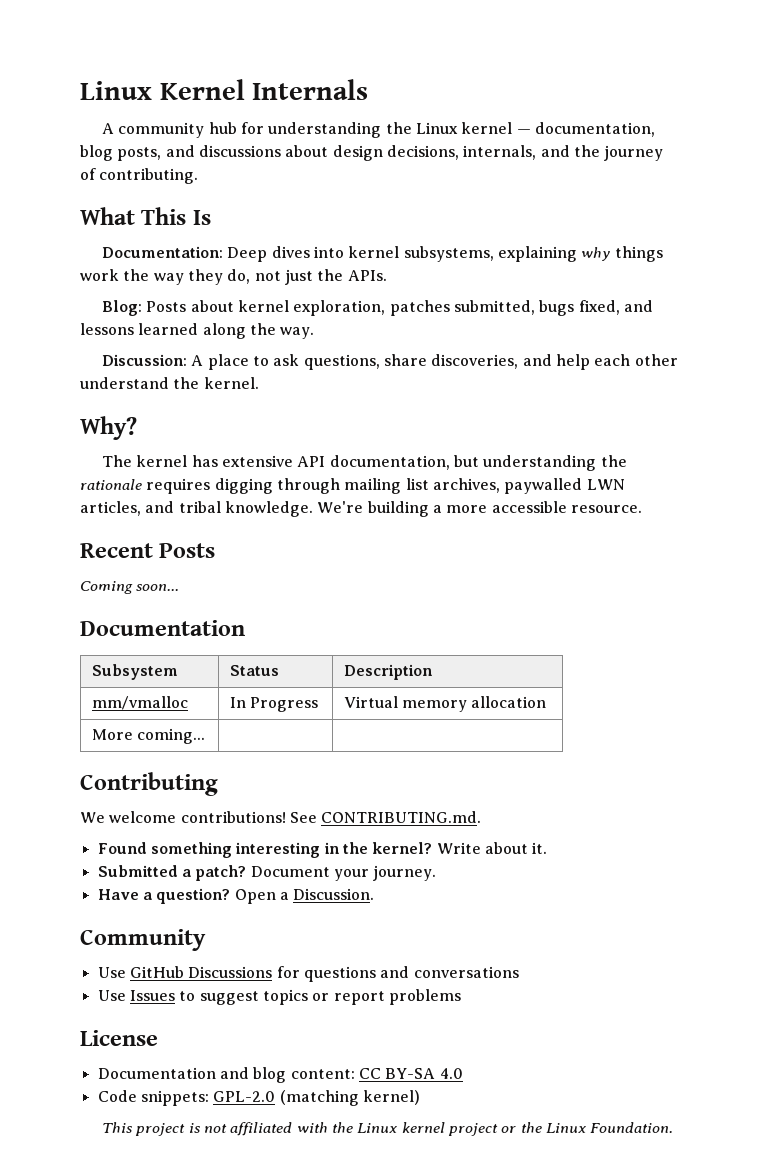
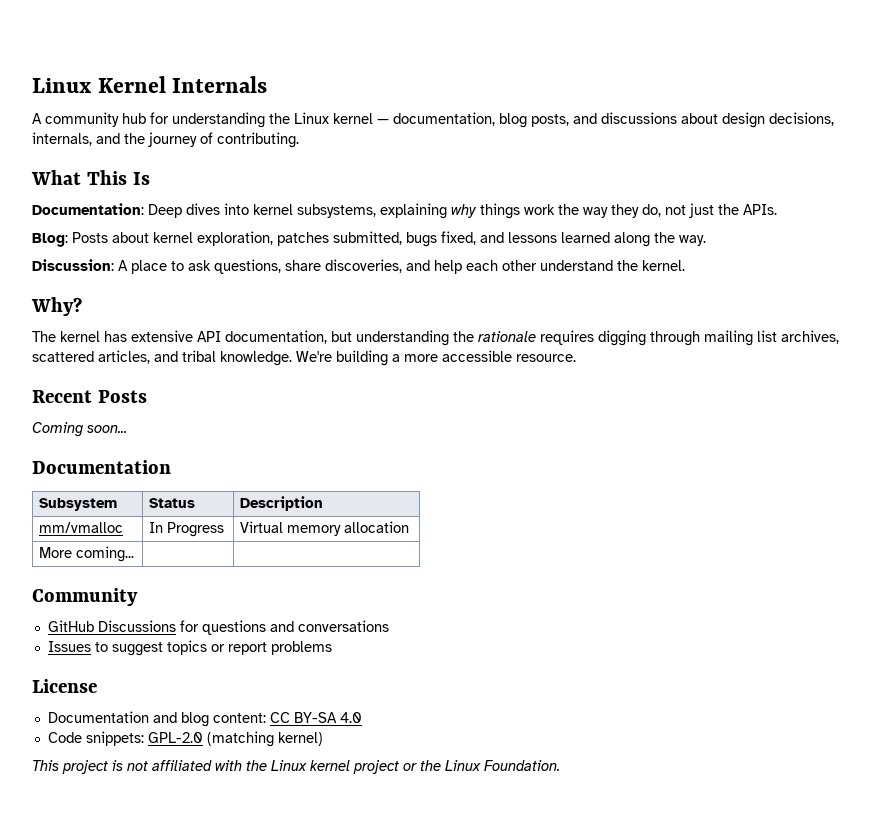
[504,478,625,494] paywalled LWN -> [32,351,94,362] scattered
[80,772,218,796] [80,811,482,823] [97,842,548,858] [97,865,437,881] [97,888,375,904] // Contributing // We welcome contributions! See CONTRIBUTING.md. // Found something interesting in the kernel? Write about it. // Submitted a patch? Document your journey. // Have a question? Open a Discussion. -> (134, 554) none
[97,967,126,978] Use -> (138, 597) none
[97,990,126,1001] Use -> (389, 626) none

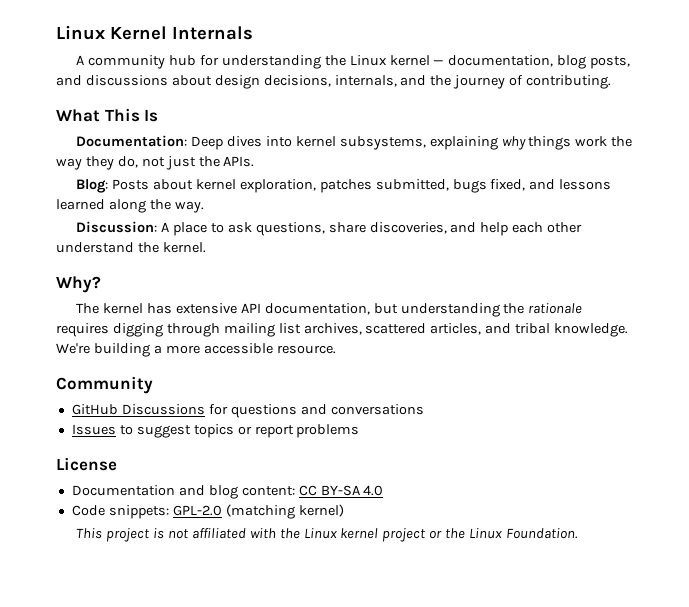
[32,390,147,403] [32,422,127,437] [32,460,171,474] [38,498,117,511] [148,498,195,508] [239,496,323,511] [38,522,123,533] [148,522,224,537] [239,521,409,536] [38,546,134,562] // Recent Posts // Coming soon... // Documentation // Subsystem | Status | Description // mm/vmalloc | In Progress | Virtual memory allocation // More coming... | | -> (336, 349) none

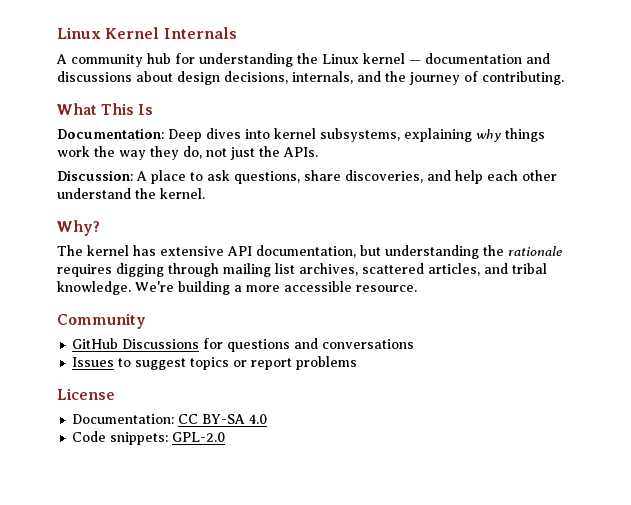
[448,55,631,69] documentation, blog posts, -> [425,53,522,64] documentation
[76,179,612,193] [56,199,204,213] // Blog: Posts about kernel exploration, patches submitted, bugs fixed, and lessons learned along the way. -> (318, 152) none
[71,485,295,499] Documentation and blog content: -> [72,414,175,424] Documentation:
[225,504,344,519] [76,528,579,542] (matching kernel) // This project is not affiliated with the Linux kernel project or the Linux Foundation. -> (226, 437) none

